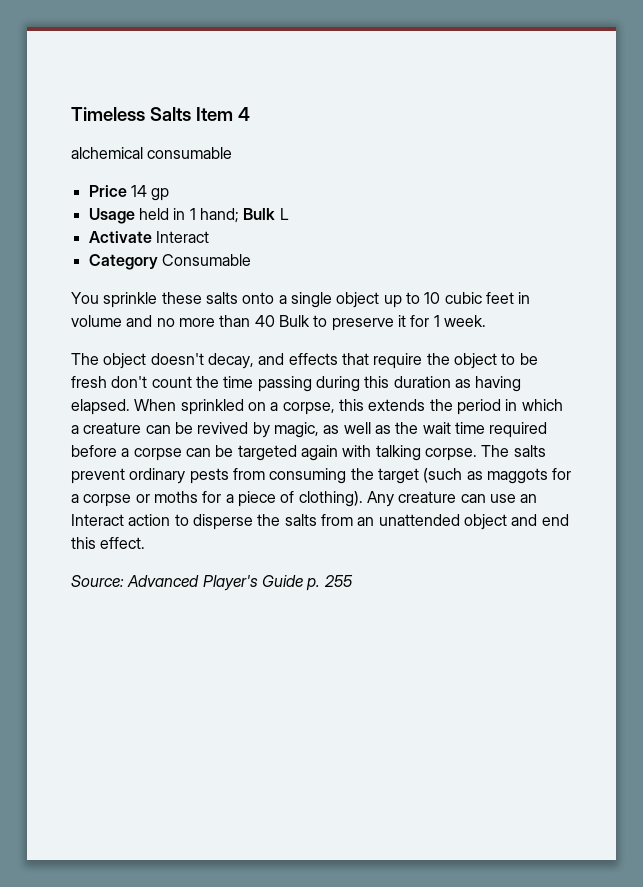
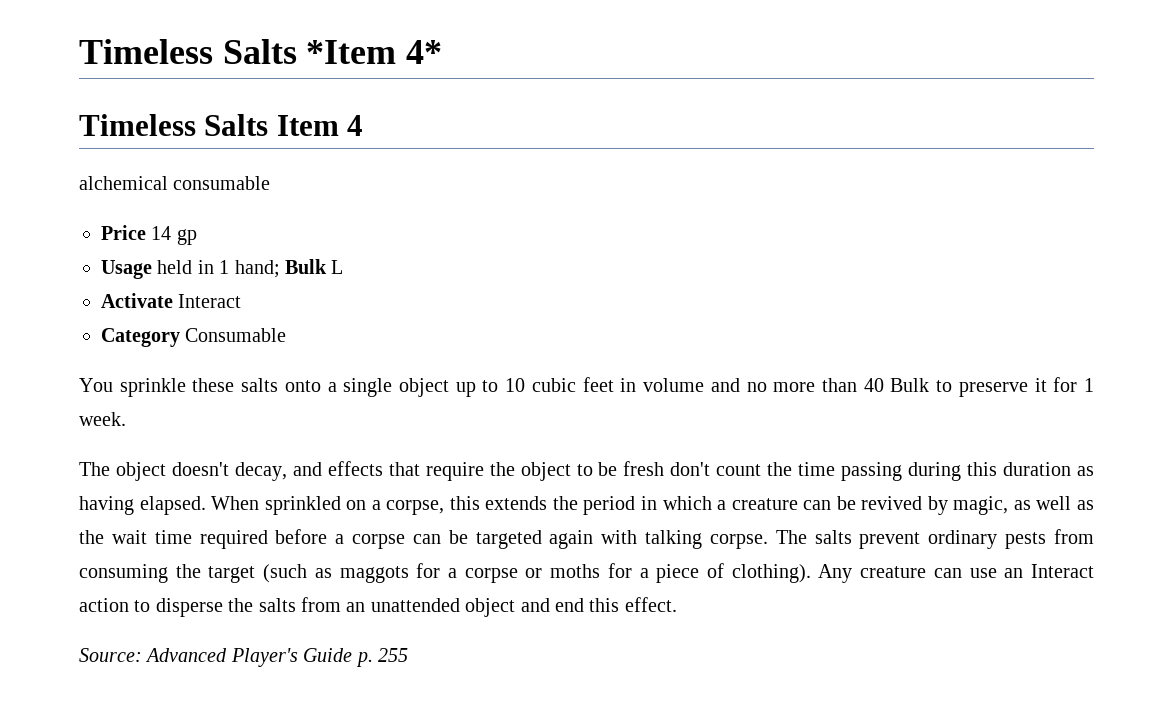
[71,107,191,121] Timeless Salts -> [79,39,443,64] [79,114,269,136] Timeless Salts *Item 4* // Timeless Salts

